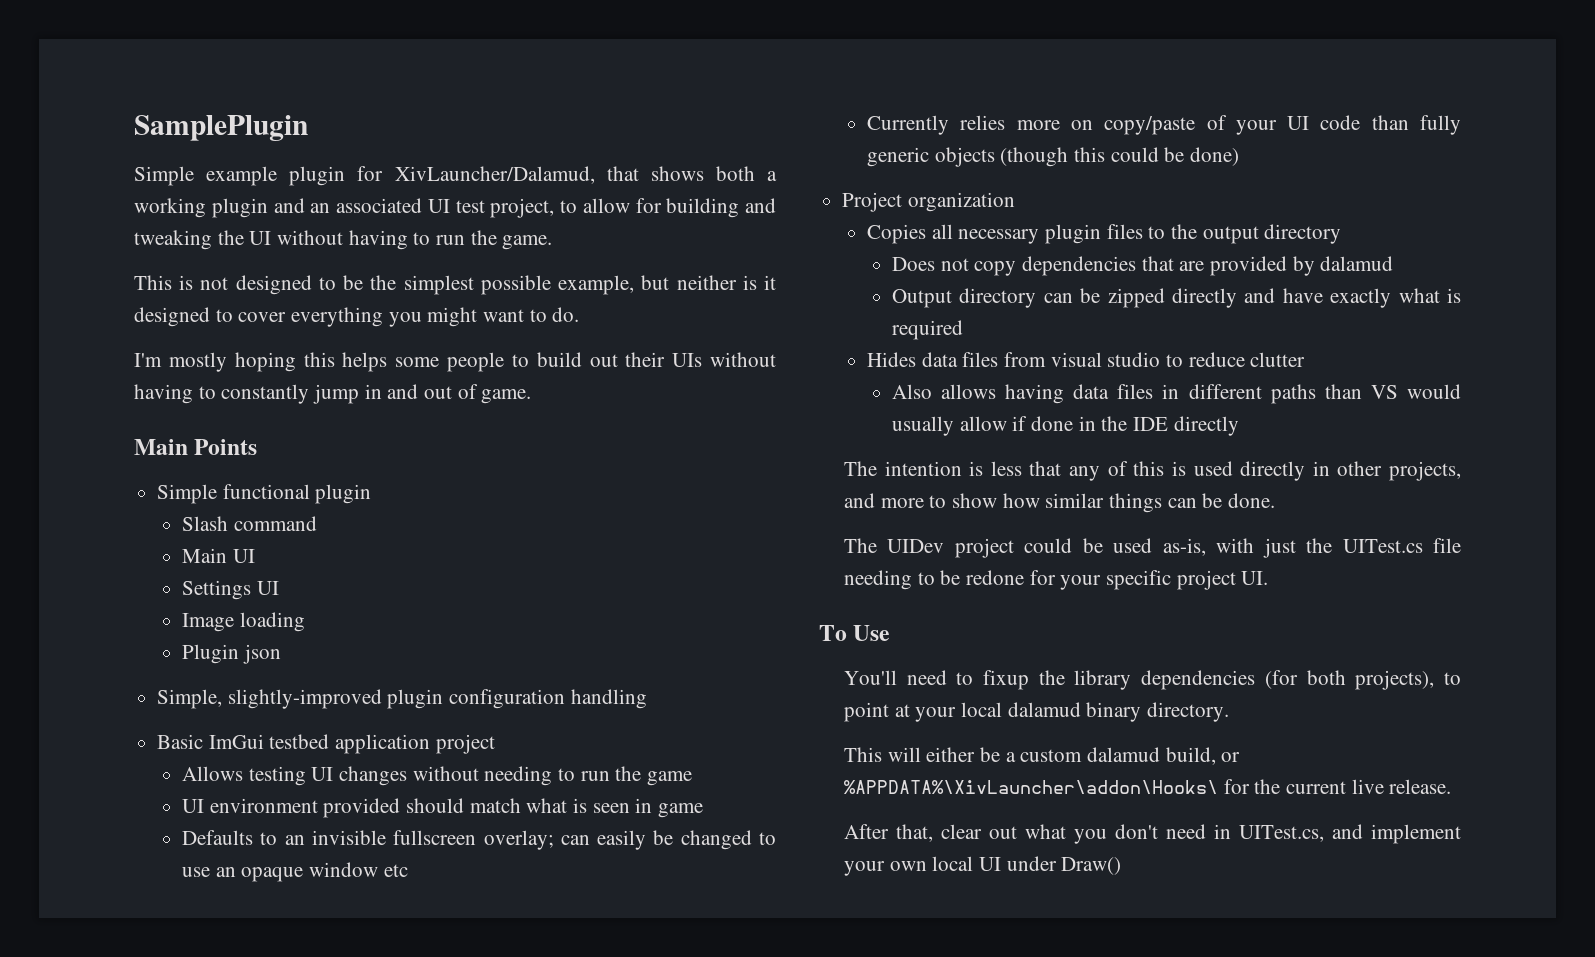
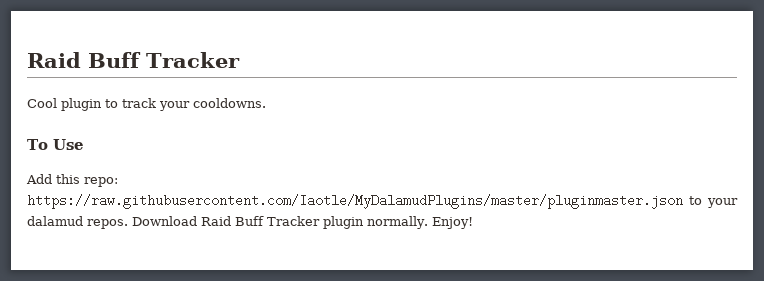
[134,115,308,141] [134,166,777,186] [134,198,776,218] [134,230,553,250] [134,275,777,295] [134,307,580,327] [134,352,776,372] [134,384,532,404] [134,439,258,455] [157,484,372,504] [182,516,317,531] [182,548,255,563] [182,580,279,600] [182,612,305,632] [182,644,281,664] [157,689,647,709] [157,734,495,754] [182,766,693,786] [182,798,704,818] [182,830,776,850] [182,862,408,882] [867,115,1461,135] [867,147,1240,167] [842,192,1015,212] [867,224,1342,244] [891,256,1394,276] [891,288,1461,308] [891,320,963,340] [867,352,1306,367] [891,384,1461,404] [891,416,1239,436] [843,461,1461,481] [843,493,1275,513] [843,538,1461,558] [843,570,1269,590] [819,625,891,641] [843,670,1461,690] [843,702,1229,722] [843,747,1241,765] [843,779,1452,794] [843,824,1461,844] [843,856,1122,876] SamplePlugin // Simple example plugin for XivLauncher/Dalamud, that shows both a working plugin and an associated UI test project, to allow for building and tweaking the UI without having to run the game. // This is not designed to be the simplest possible example, but neither is it designed to cover everything you might want to do. // I'm mostly hoping this helps some people to build out their UIs without having to constantly jump in and out of game. // Main Points // Simple functional plugin // Slash command // Main UI // Settings UI // Image loading // Plugin json // Simple, slightly-improved plugin configuration handling // Basic ImGui testbed application project // Allows testing UI changes without needing to run the game // UI environment provided should match what is seen in game // Defaults to an invisible fullscreen overlay; can easily be changed to use an opaque window etc // Currently relies more on copy/paste of your UI code than fully generic objects (though this could be done) // Project organization // Copies all necessary plugin files to the output directory // Does not copy dependencies that are provided by dalamud // Output directory can be zipped directly and have exactly what is required // Hides data files from visual studio to reduce clutter // Also allows having data files in different paths than VS would usually allow if done in the IDE directly // The intention is less that any of this is used directly in other projects, and more to show how similar things can be done. // The UIDev project could be used as-is, with just the UITest.cs file needing to be redone for your specific project UI. // To Use // You'll need to fixup the library dependencies (for both projects), to point at your local dalamud binary directory. // This will either be a custom dalamud build, or %APPDATA%\XivLauncher\addon\Hooks\ for the current live release. // After that, clear out what you don't need in UITest.cs, and implement your own local UI under Draw() -> [27,52,240,68] [27,98,266,111] [27,139,84,150] [26,174,118,187] [27,194,738,209] [27,216,473,229] Raid Buff Tracker // Cool plugin to track your cooldowns. // To Use // Add this repo: https://raw.githubusercontent.com/Iaotle/MyDalamudPlugins/master/pluginmaster.json to your dalamud repos. Download Raid Buff Tracker plugin normally. Enjoy!

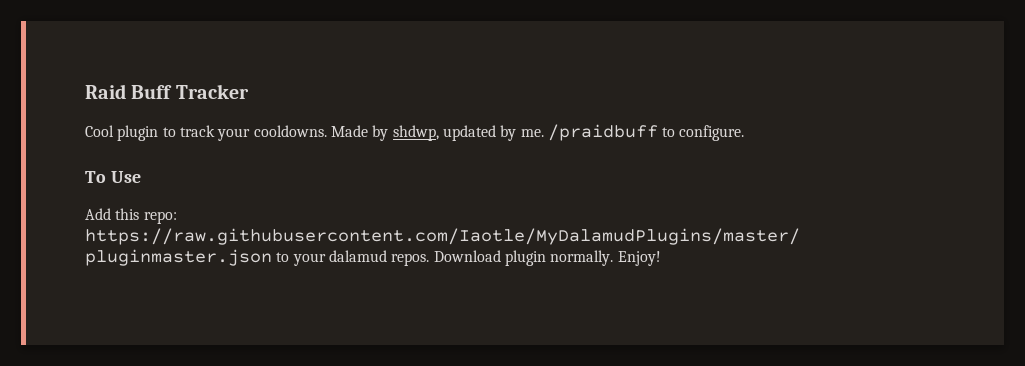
(266, 103) none -> [330,124,745,141] Made by shdwp, updated by me. /praidbuff to configure.
[201,216,320,226] Raid Buff Tracker -> (501, 256) none

